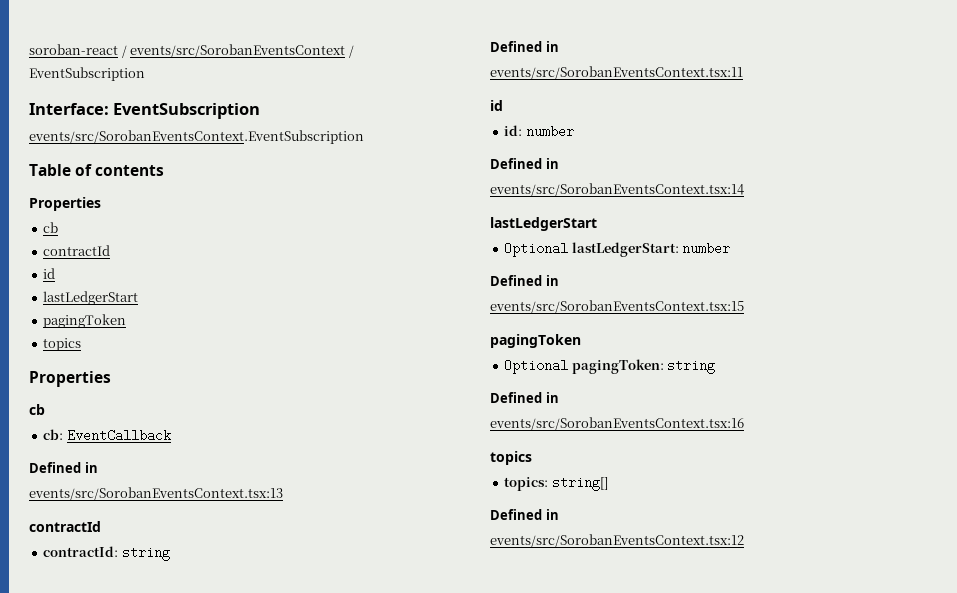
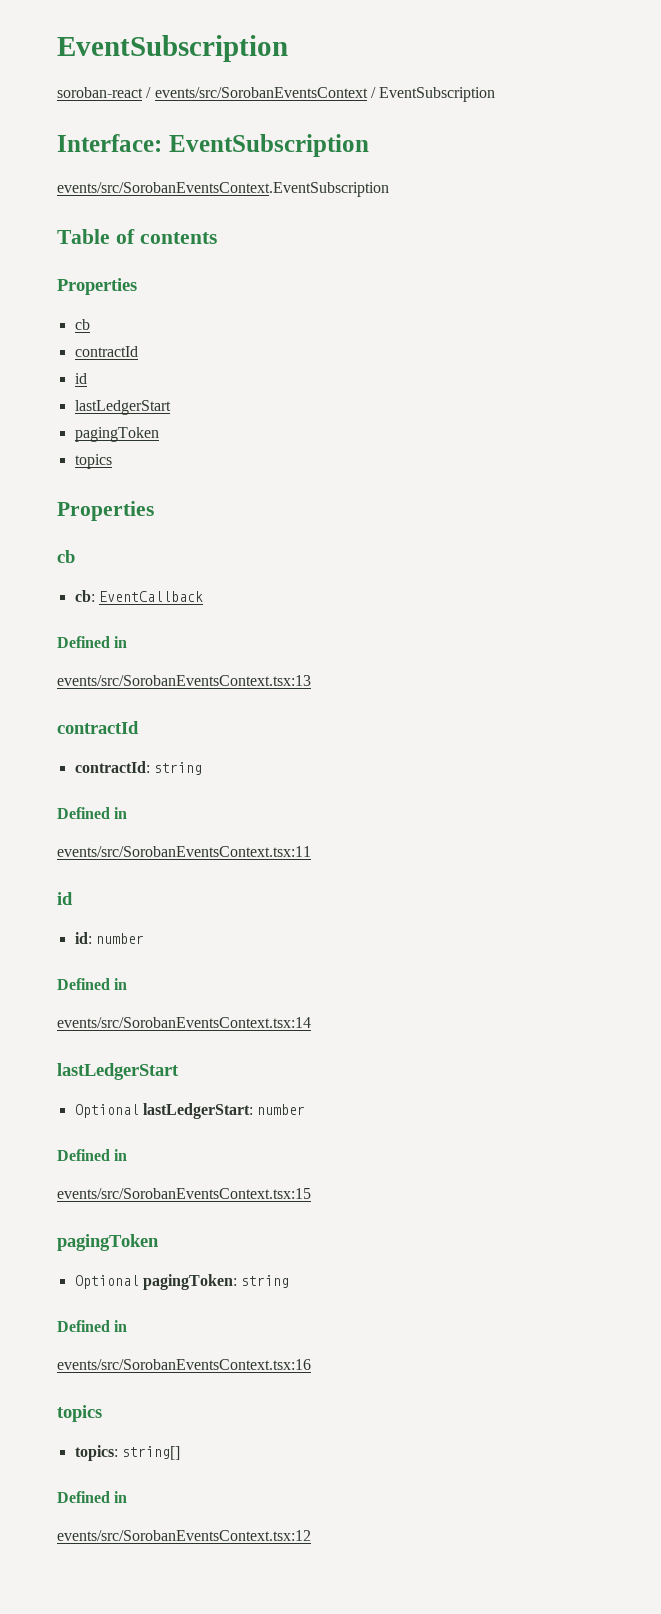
(29, 49) none -> [57,35,288,62] EventSubscription //

